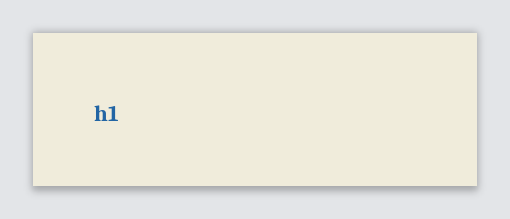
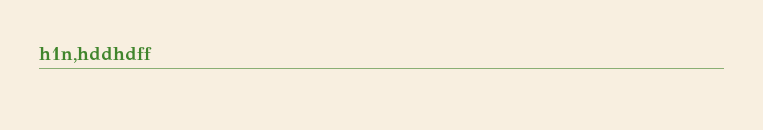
[94,105,119,121] h1 -> [39,47,152,63] h1n,hddhdff

